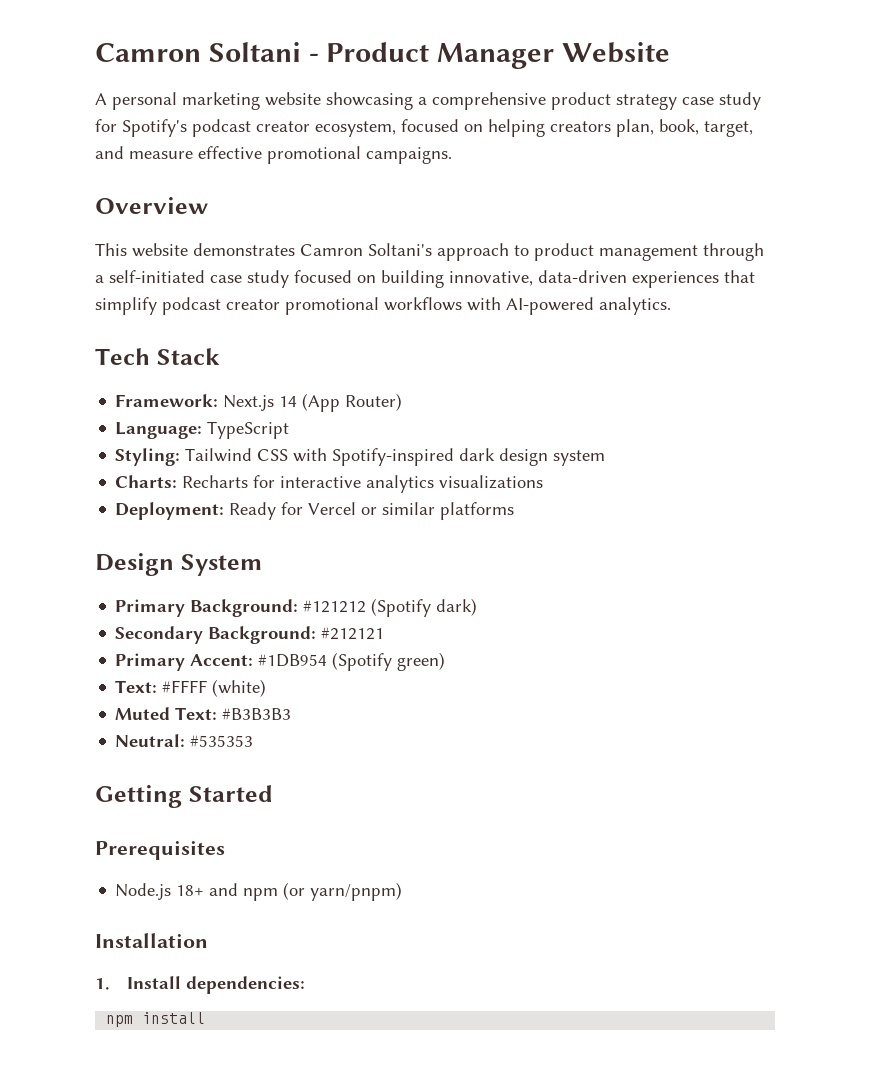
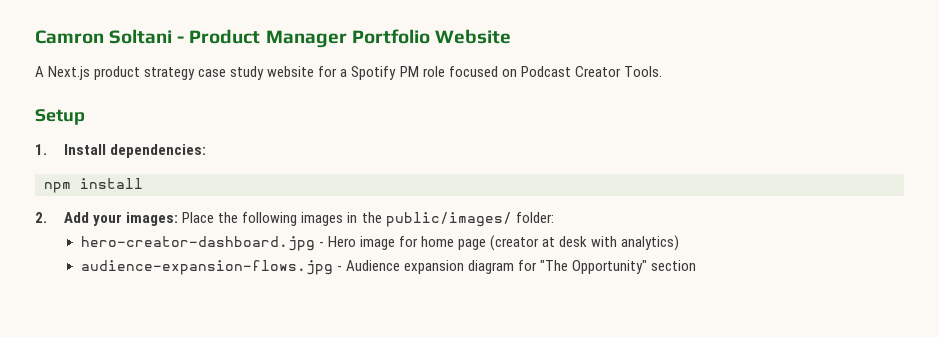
(555, 56) none -> [351,29,430,44] Portfolio
[112,92,761,110] [95,119,753,137] [95,146,452,164] [95,197,208,214] [95,243,764,261] [95,270,755,288] [95,297,671,315] [95,348,220,365] [115,393,403,412] [115,421,290,439] [115,448,606,466] [115,475,544,493] [115,502,515,520] [95,553,262,576] [115,598,478,617] [115,626,385,644] [115,652,446,671] [115,679,267,697] [115,707,292,720] [115,734,254,747] [95,785,273,808] [95,841,225,860] [115,882,403,901] [95,933,208,948] personal marketing website showcasing a comprehensive product strategy case study for Spotify's podcast creator ecosystem, focused on helping creators plan, book, target, and measure effective promotional campaigns. // Overview // This website demonstrates Camron Soltani's approach to product management through a self-initiated case study focused on building innovative, data-driven experiences that simplify podcast creator promotional workflows with AI-powered analytics. // Tech Stack // Framework: Next.js 14 (App Router) // Language: TypeScript // Styling: Tailwind CSS with Spotify-inspired dark design system // Charts: Recharts for interactive analytics visualizations // Deployment: Ready for Vercel or similar platforms // Design System // Primary Background: #121212 (Spotify dark) // Secondary Background: #212121 // Primary Accent: #1DB954 (Spotify green) // Text: #FFFF (white) // Muted Text: #B3B3B3 // Neutral: #535353 // Getting Started // Prerequisites // Node.js 18+ and npm (or yarn/pnpm) // Installation -> [48,66,662,80] [35,109,85,125] Next.js product strategy case study website for a Spotify PM role focused on Podcast Creator Tools. // Setup
(206, 1018) none -> [35,212,554,227] [80,235,680,251] [80,260,697,275] // 2. Add your images: Place the following images in the public/images/ folder: // hero-creator-dashboard.jpg - Hero image for home page (creator at desk with analytics) // audience-expansion-flows.jpg - Audience expansion diagram for "The Opportunity" section

